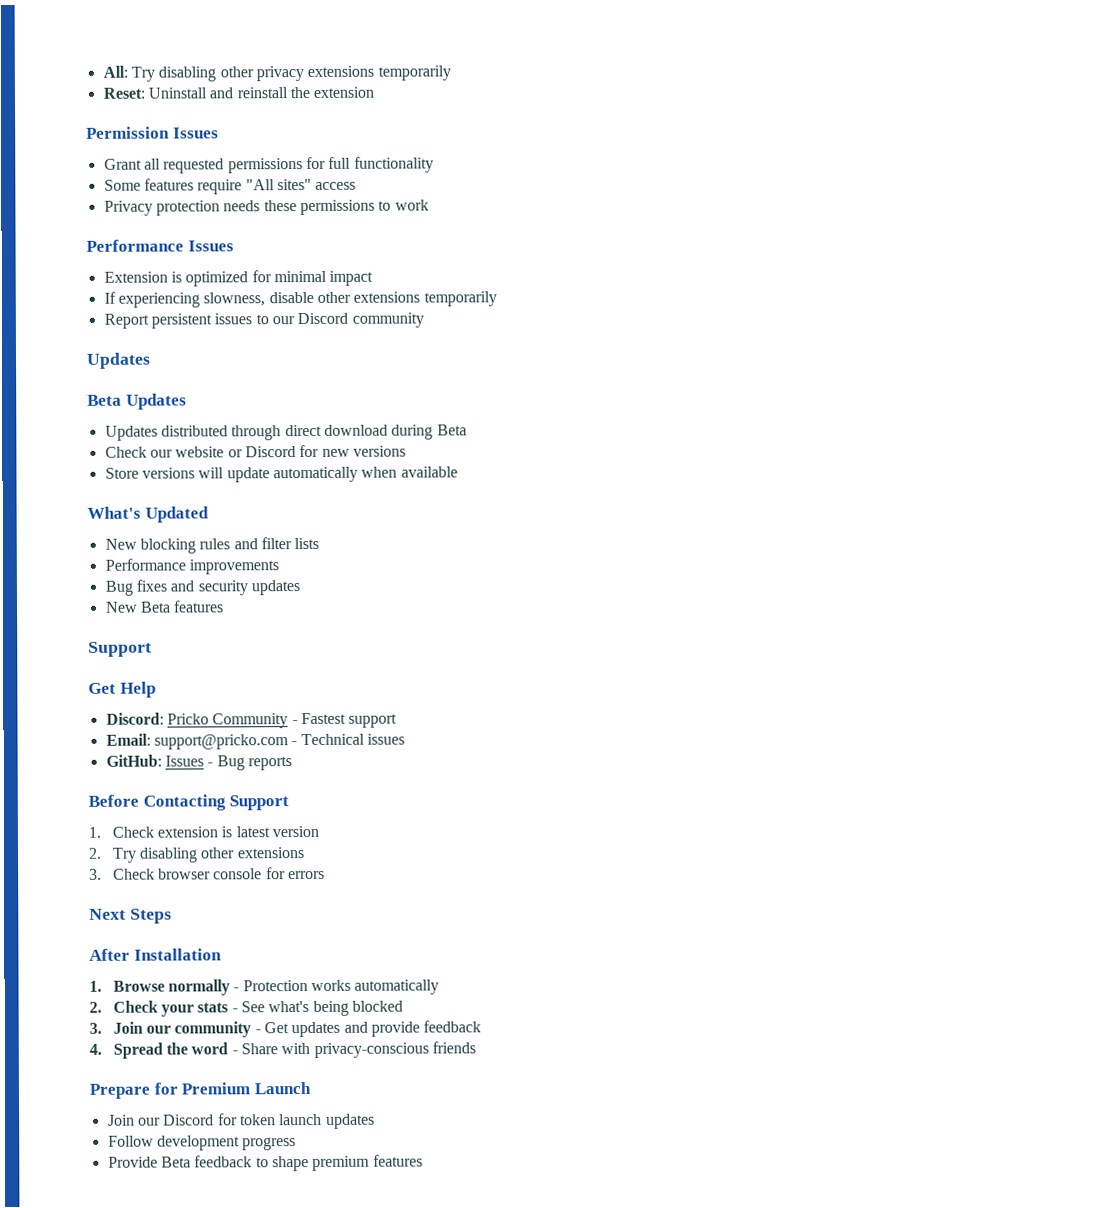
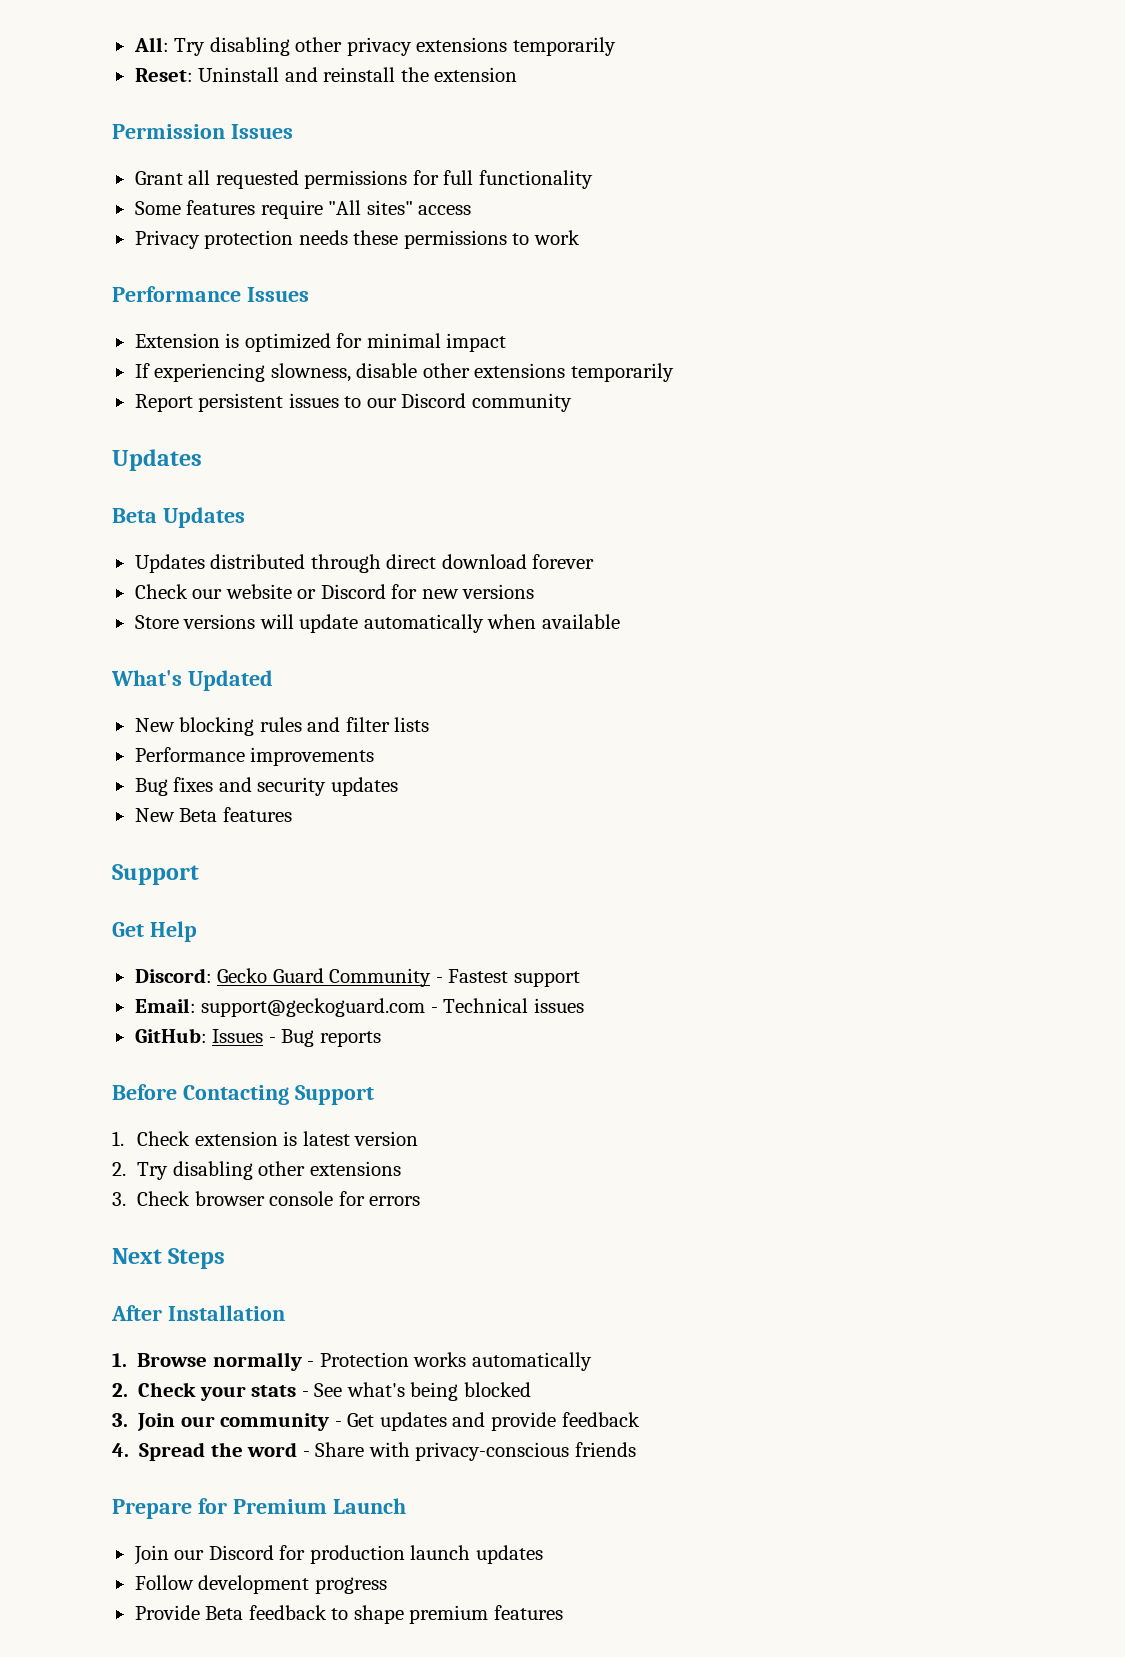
[391,424,467,440] during Beta -> [532,554,595,569] forever
[166,713,209,725] Pricko -> [217,968,324,983] Gecko Guard
[153,734,289,750] support@pricko.com -> [201,998,426,1017] support@geckoguard.com
[239,1114,276,1126] token -> [309,1545,405,1564] production

